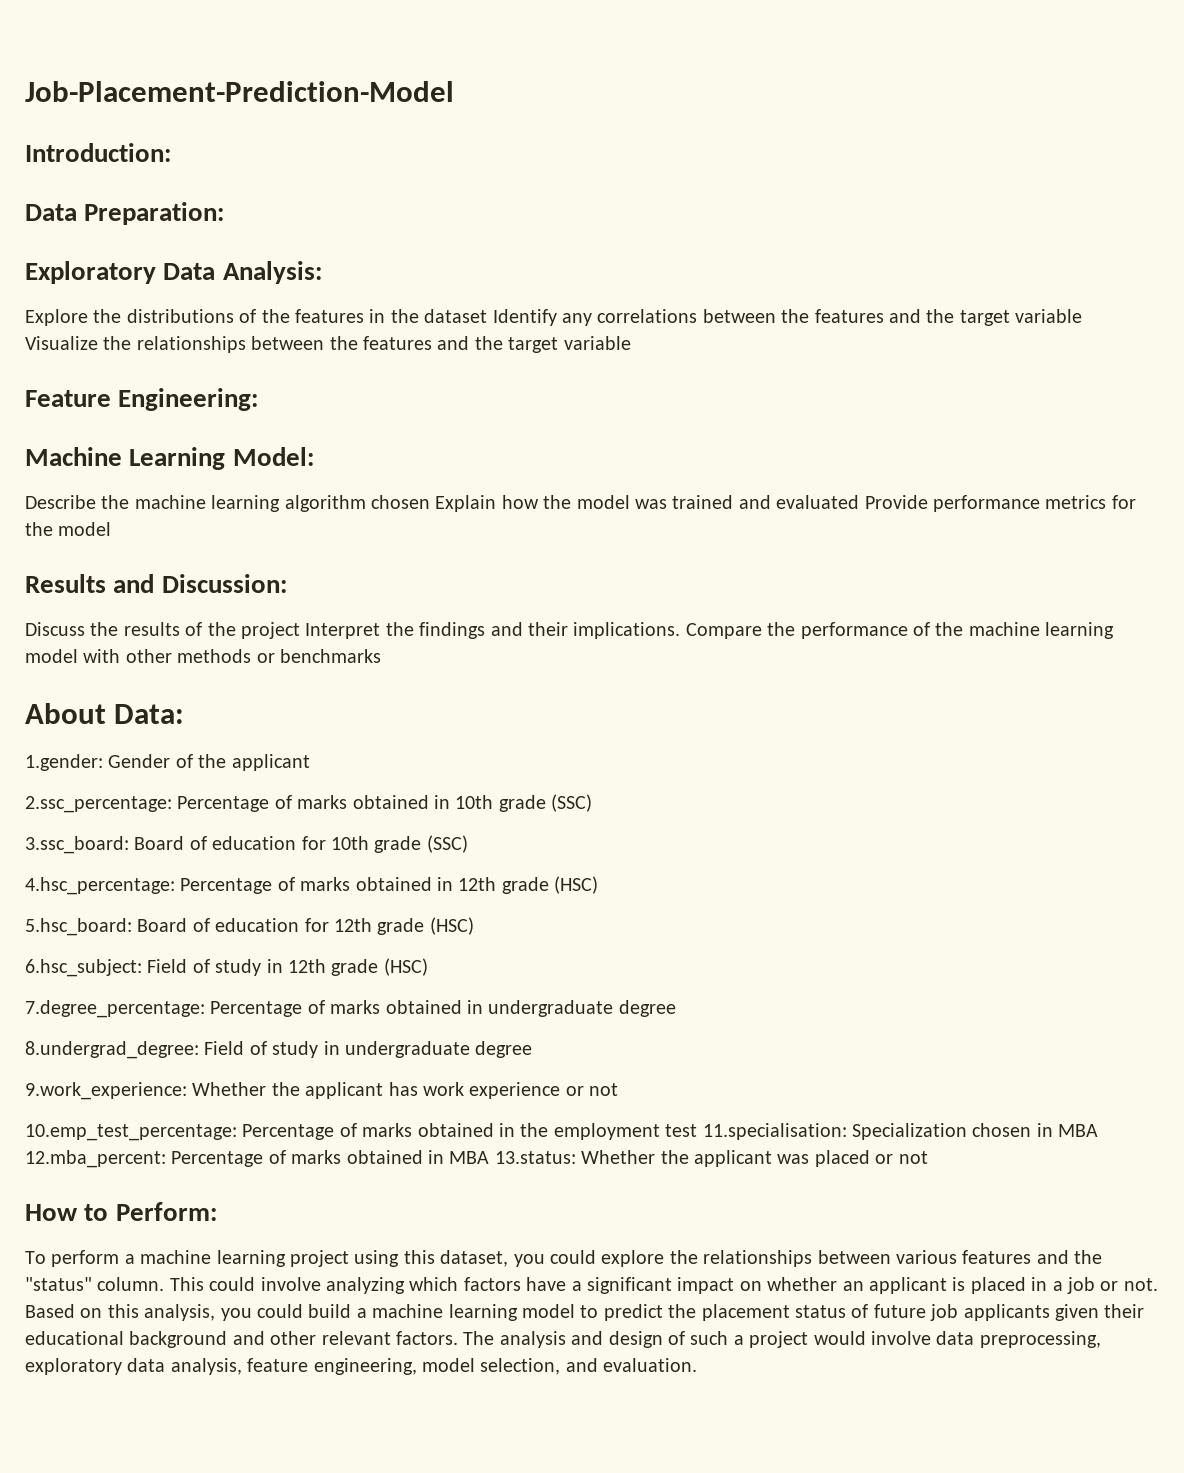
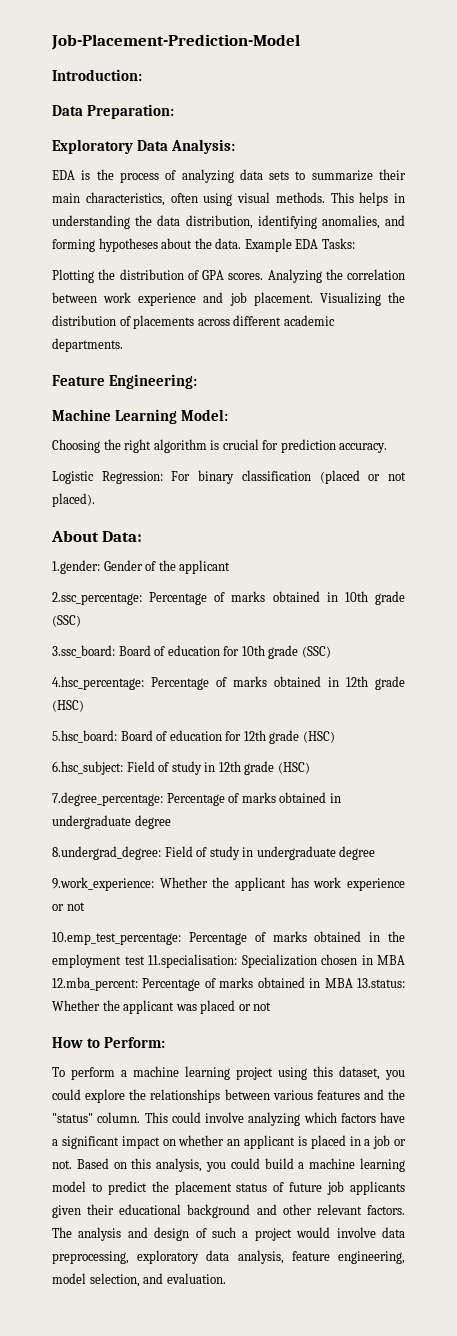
[25,309,1083,326] [25,336,631,353] Explore the distributions of the features in the dataset Identify any correlations between the features and the target variable Visualize the relationships between the features and the target variable -> [52,169,407,183] [52,192,405,206] [52,215,405,229] [52,238,355,252] [52,269,405,283] [52,292,405,306] [52,315,335,329] [52,338,123,352] EDA is the process of analyzing data sets to summarize their main characteristics, often using visual methods. This helps in understanding the data distribution, identifying anomalies, and forming hypotheses about the data. Example EDA Tasks: // Plotting the distribution of GPA scores. Analyzing the correlation between work experience and job placement. Visualizing the distribution of placements across different academic departments.
[25,495,1136,512] [25,522,112,536] [25,574,287,593] [25,622,1115,639] [25,649,381,663] Describe the machine learning algorithm chosen Explain how the model was trained and evaluated Provide performance metrics for the model // Results and Discussion: // Discuss the results of the project Interpret the findings and their implications. Compare the performance of the machine learning model with other methods or benchmarks -> [52,439,388,453] [52,470,407,484] [52,493,95,507] Choosing the right algorithm is crucial for prediction accuracy. // Logistic Regression: For binary classification (placed or not placed).

